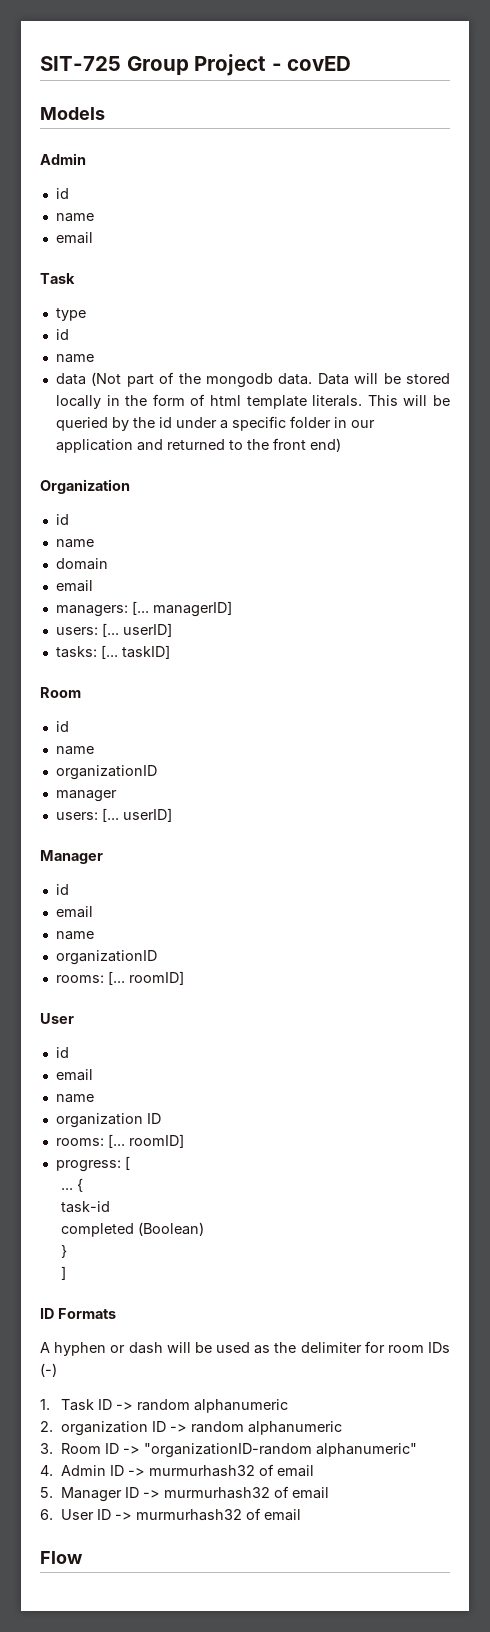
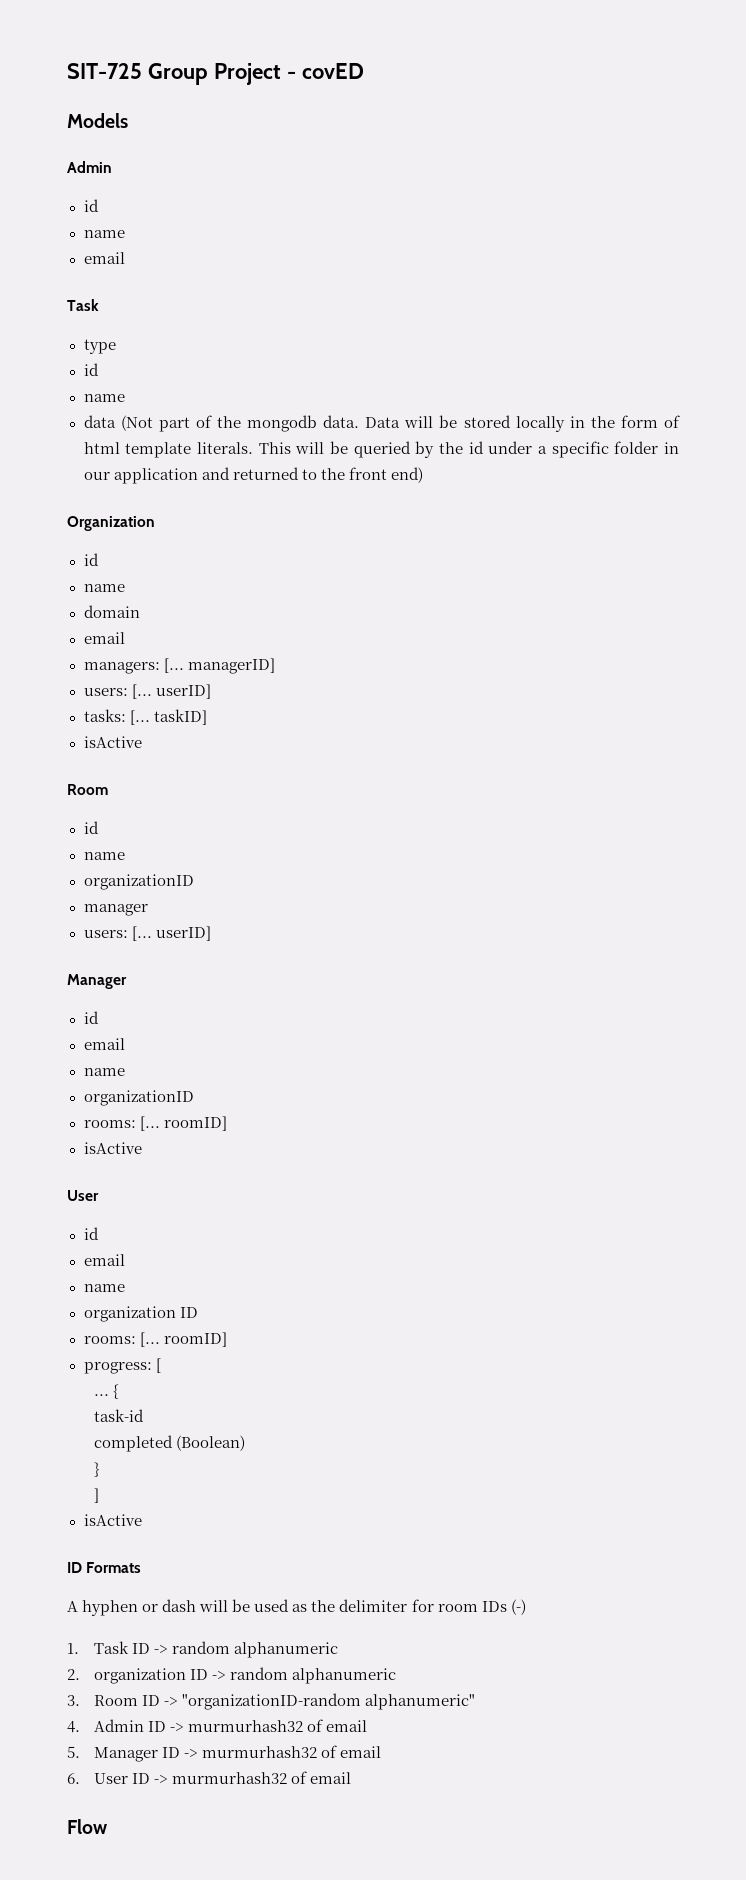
(170, 652) none -> [83,736,142,748] // isActive
(184, 978) none -> [83,1142,142,1154] // isActive
(67, 1273) none -> [83,1514,142,1526] // isActive

